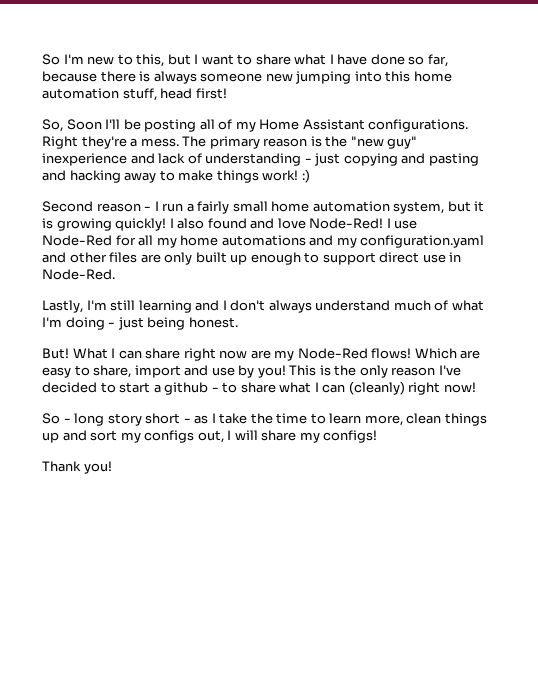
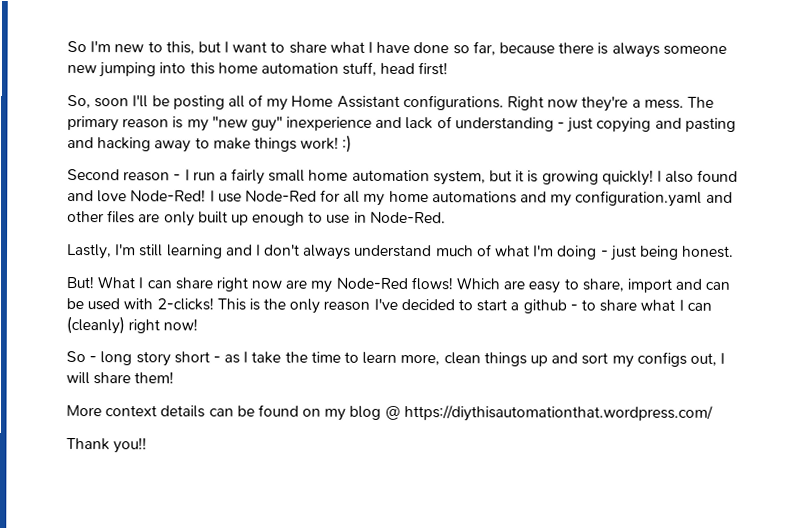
[66,119,102,130] Soon -> [94,98,130,108] soon
(78, 142) none -> [547,99,579,108] now
[325,136,348,147] the -> [186,119,209,132] my
[322,252,420,265] support direct -> (324, 217) none
[211,365,286,378] use by you! -> [705,281,731,290] [66,297,214,311] can be used with 2-clicks!
[299,430,378,443] my configs! -> [134,371,175,384] [66,404,713,422] them! // More context details can be found on my blog @ https://diythisautomationthat.wordpress.com/
[83,461,112,474] you! -> [113,437,148,454] you!!

